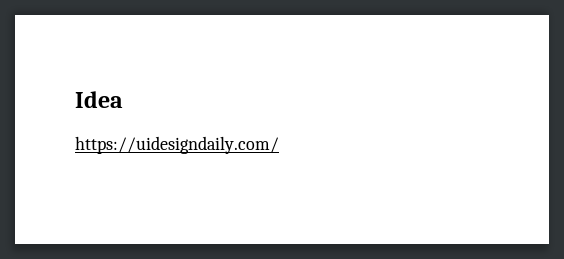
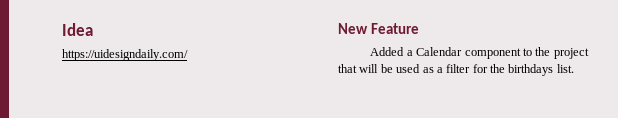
(279, 145) none -> [338,23,419,34] [370,47,589,59] [338,64,574,76] // New Feature // Added a Calendar component to the project that will be used as a filter for the birthdays list.

